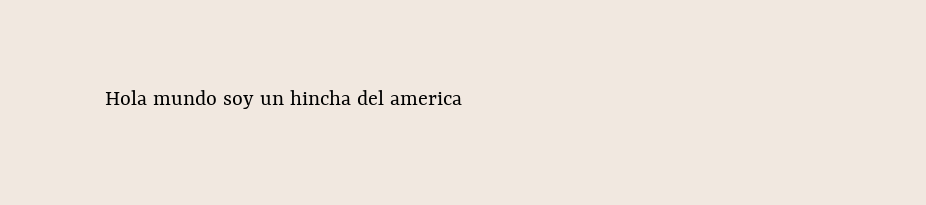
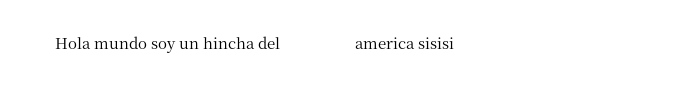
(463, 98) none -> [418,37,455,49] sisisi

